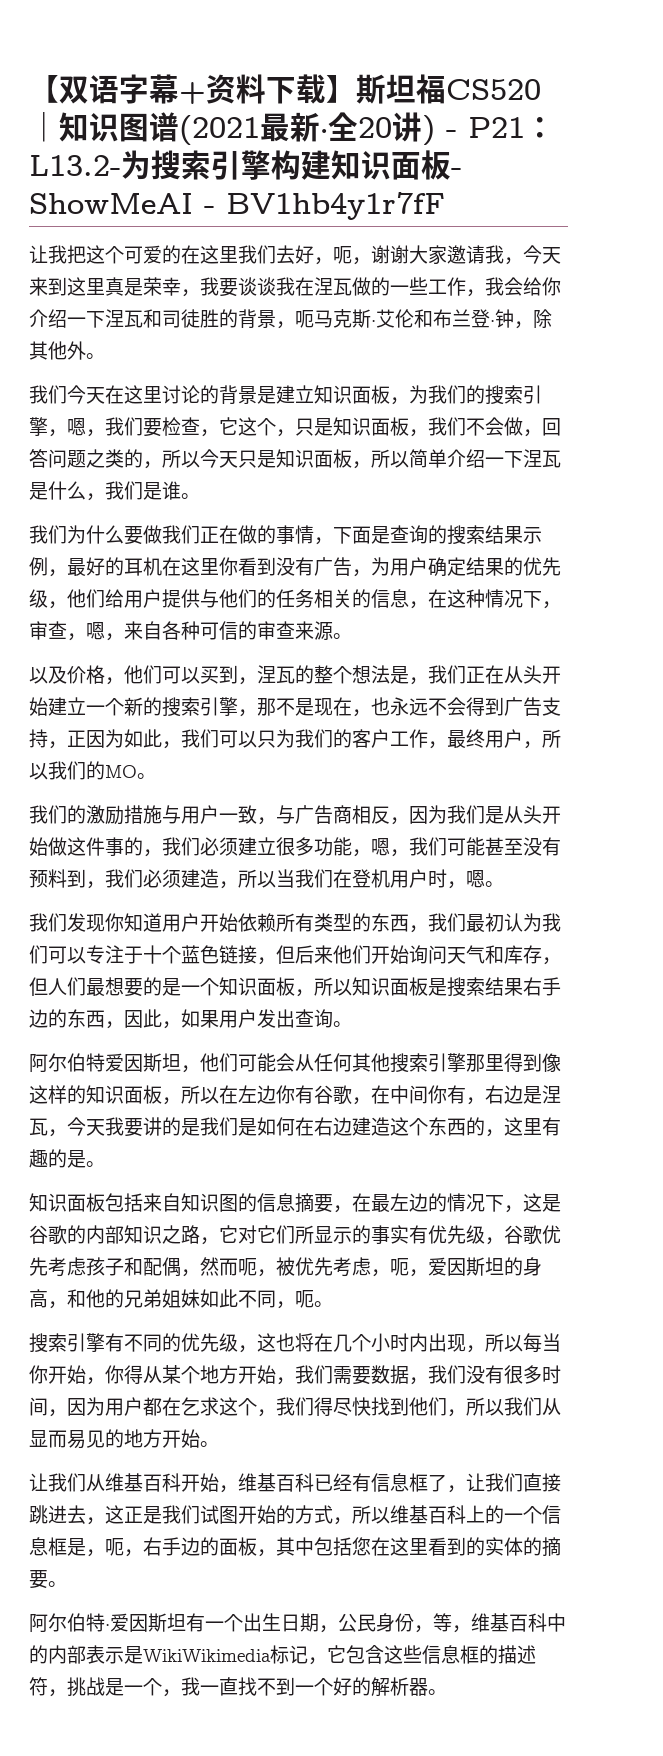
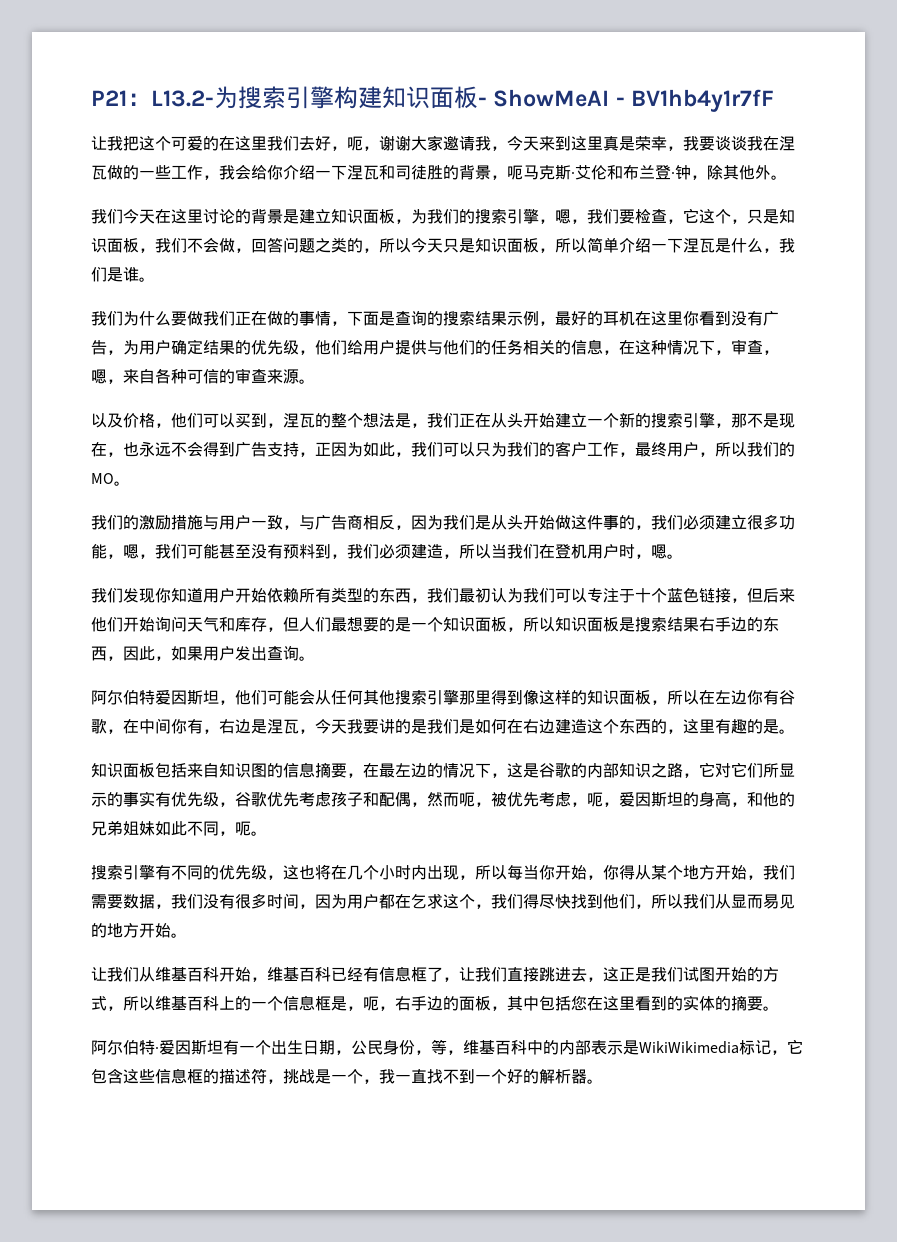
[29,74,541,104] [29,112,457,146] 【双语字幕+资料下载】斯坦福CS520｜知识图谱(2021最新·全20讲) - -> (91, 98) none

